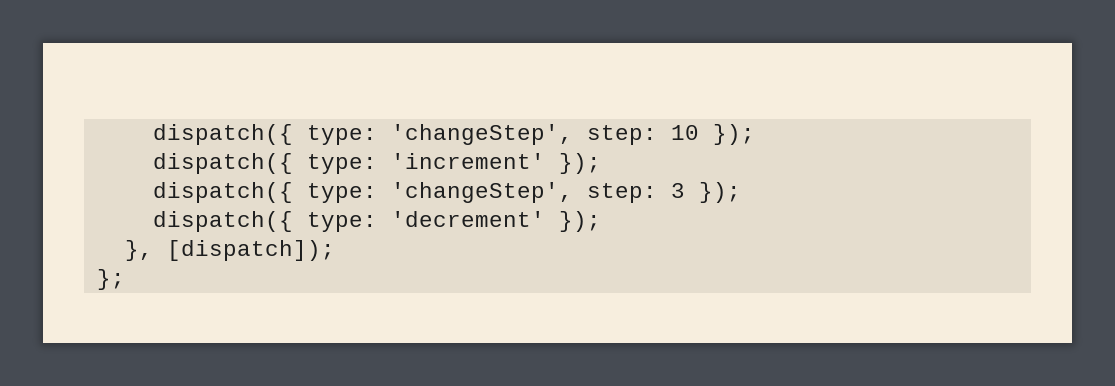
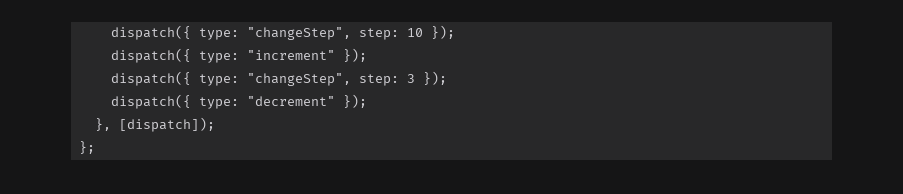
[152,124,573,145] dispatch({ type: 'changeStep', -> [111,25,352,40] dispatch({ type: "changeStep",
[390,153,601,174] [152,182,573,203] 'increment' }); // dispatch({ type: 'changeStep', -> [247,48,368,62] [111,71,352,86] "increment" }); // dispatch({ type: "changeStep",
[390,211,545,227] 'decrement' -> [247,96,336,106] "decrement"

